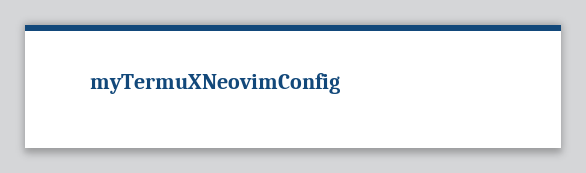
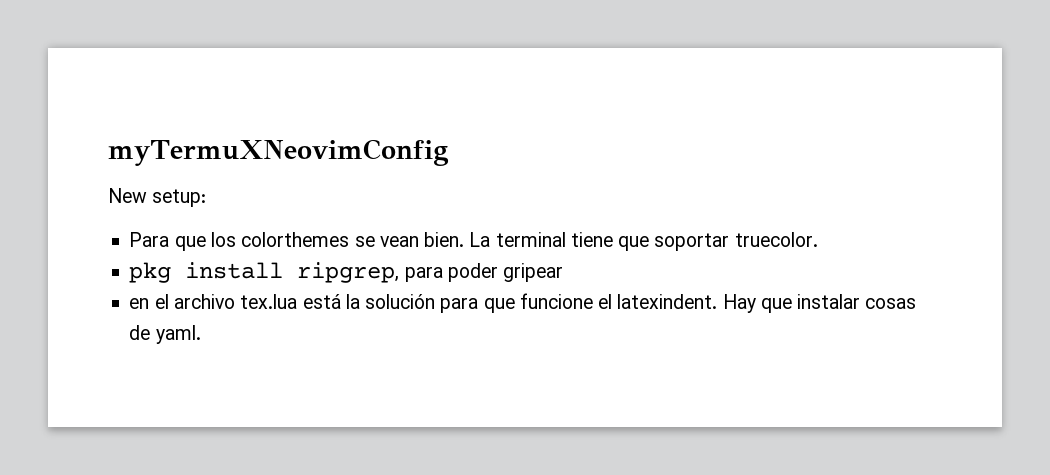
(340, 83) none -> [108,188,207,207] [129,232,818,251] [129,262,564,283] [129,293,917,313] [129,325,201,344] // New setup: // Para que los colorthemes se vean bien. La terminal tiene que soportar truecolor. // pkg install ripgrep, para poder gripear // en el archivo tex.lua está la solución para que funcione el latexindent. Hay que instalar cosas de yaml.

